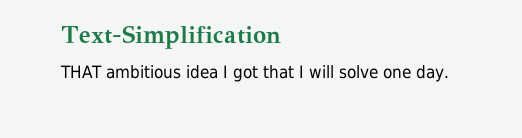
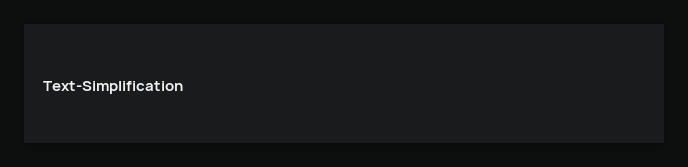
[60,65,449,82] // THAT ambitious idea I got that I will solve one day. -> (183, 87) none

